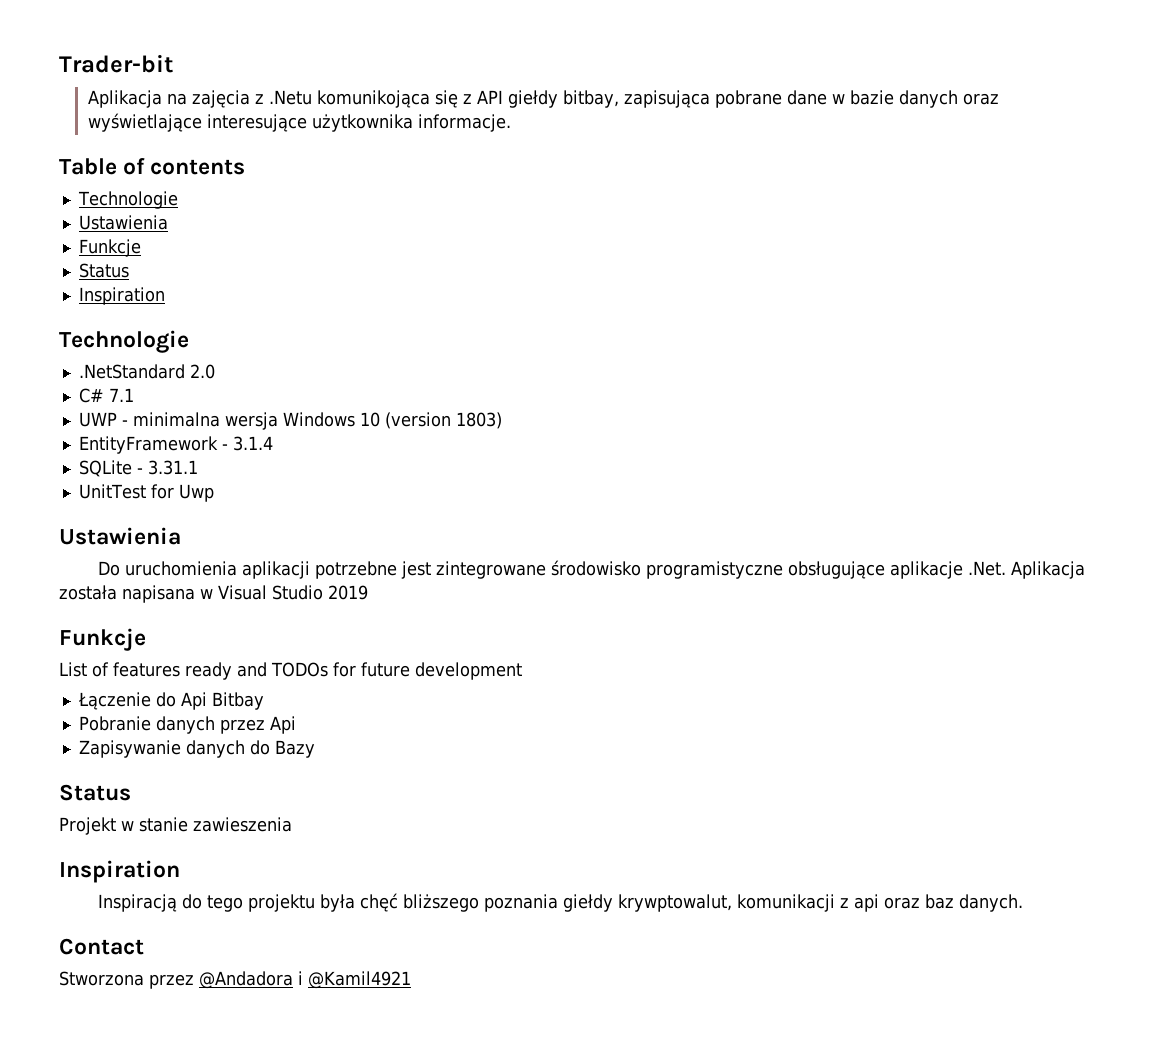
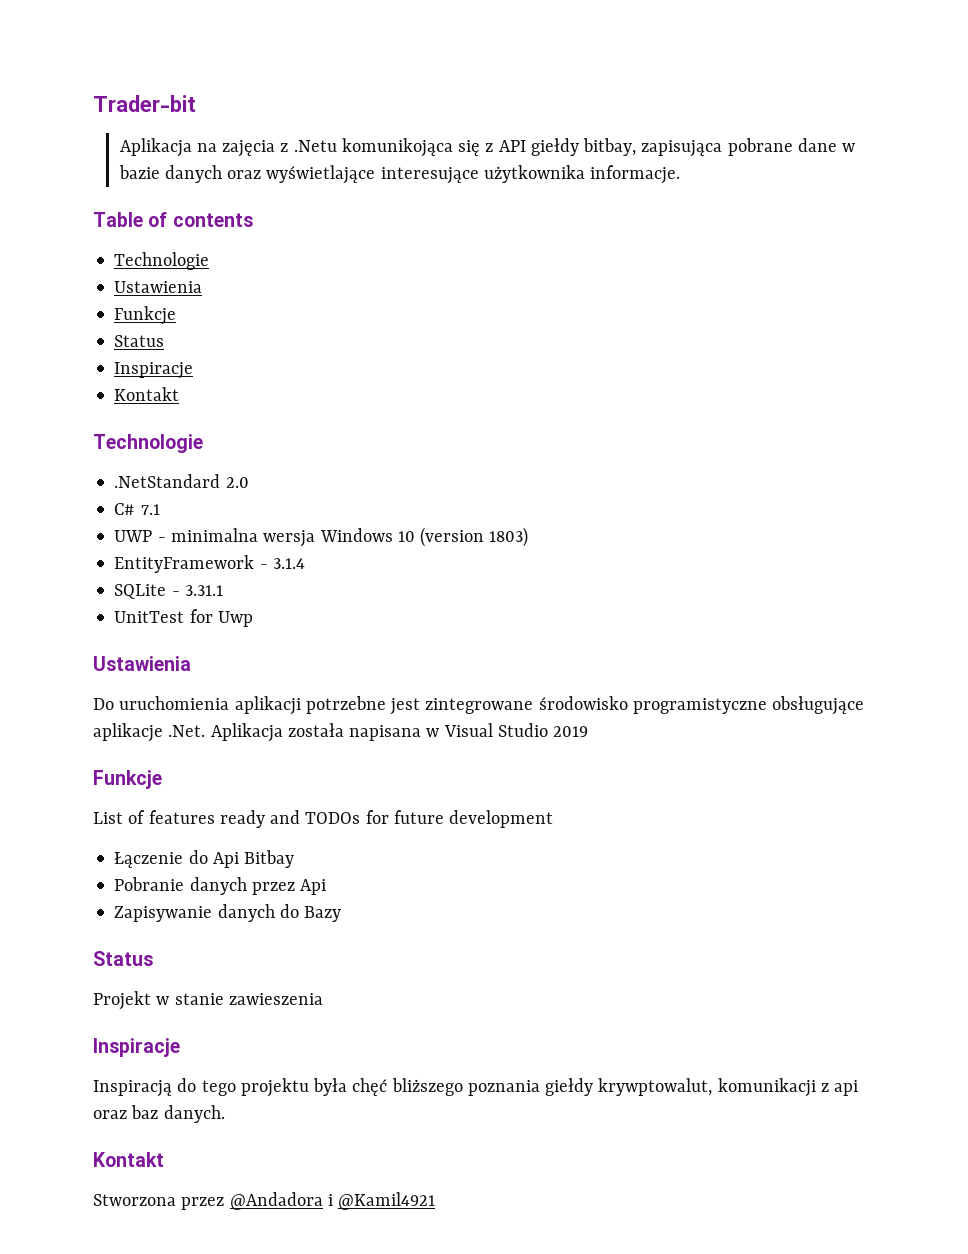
[78,287,165,305] Inspiration -> [114,362,194,379] [114,387,180,401] Inspiracje // Kontakt
[59,860,180,883] Inspiration -> [93,1038,180,1057] Inspiracje
[59,938,144,955] Contact -> [93,1152,164,1167] Kontakt

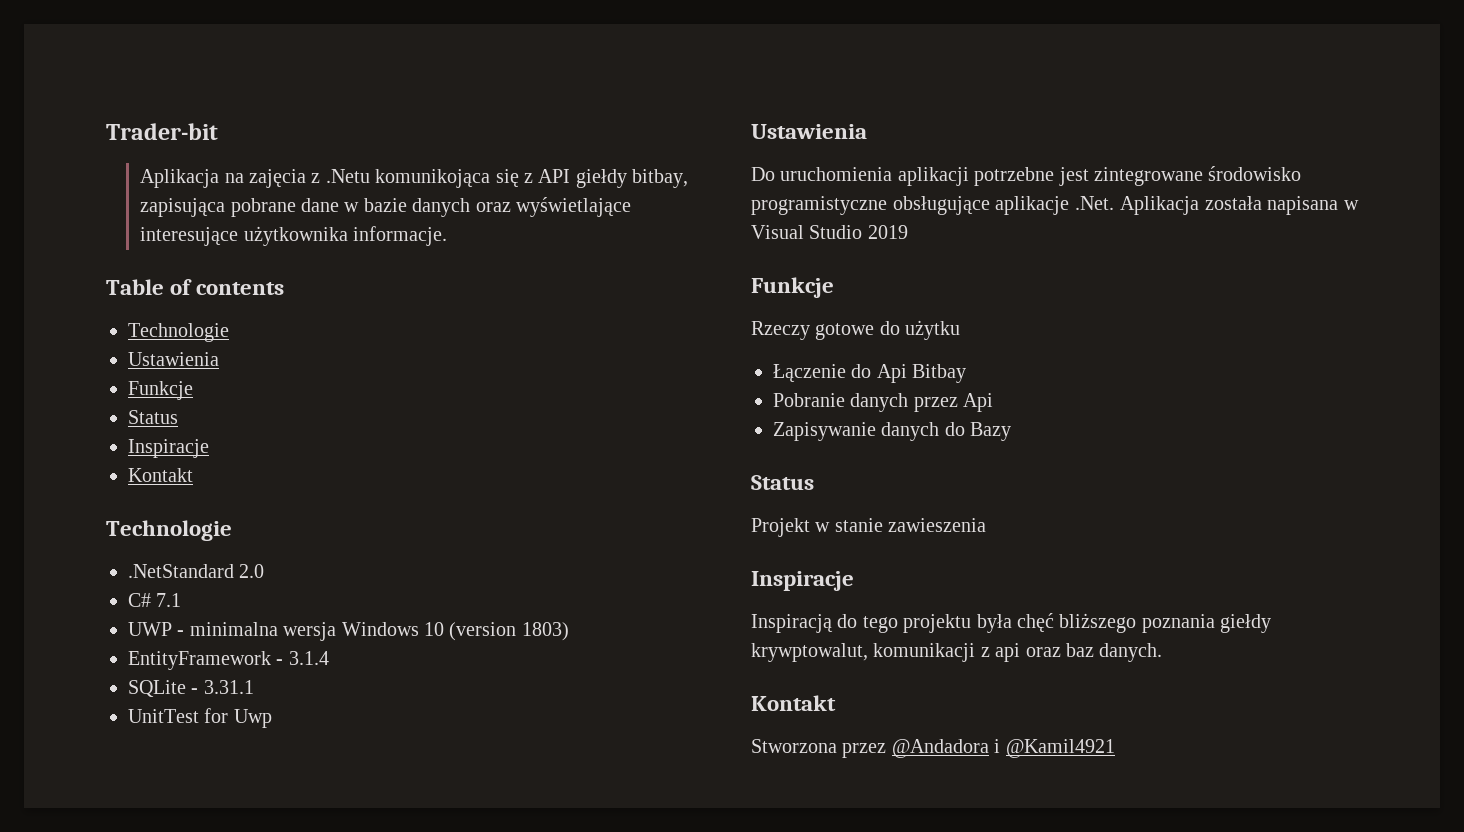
[93,810,554,828] List of features ready and TODOs for future development -> [751,320,961,340] Rzeczy gotowe do użytku

